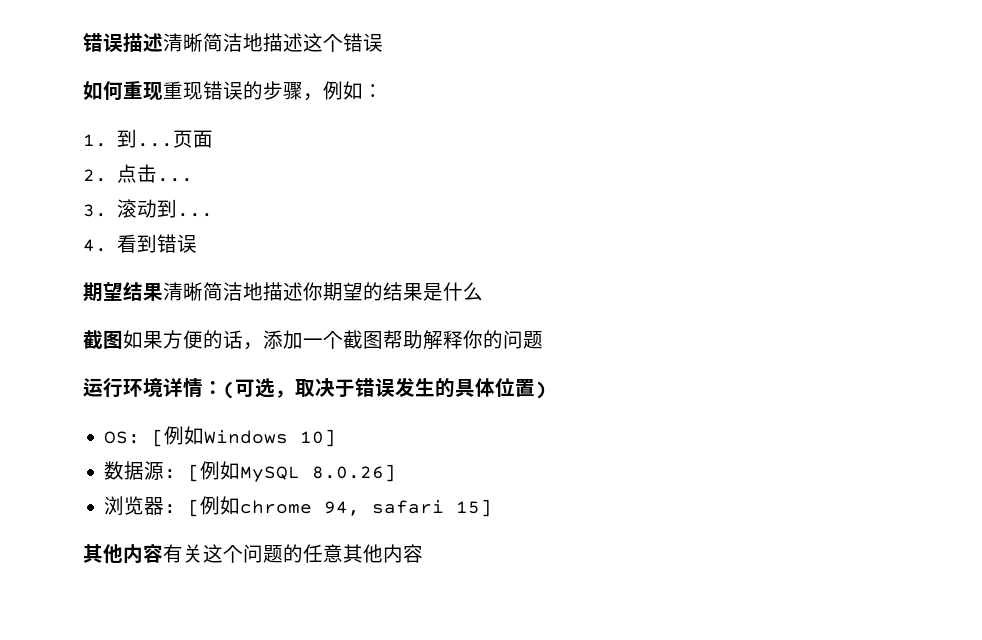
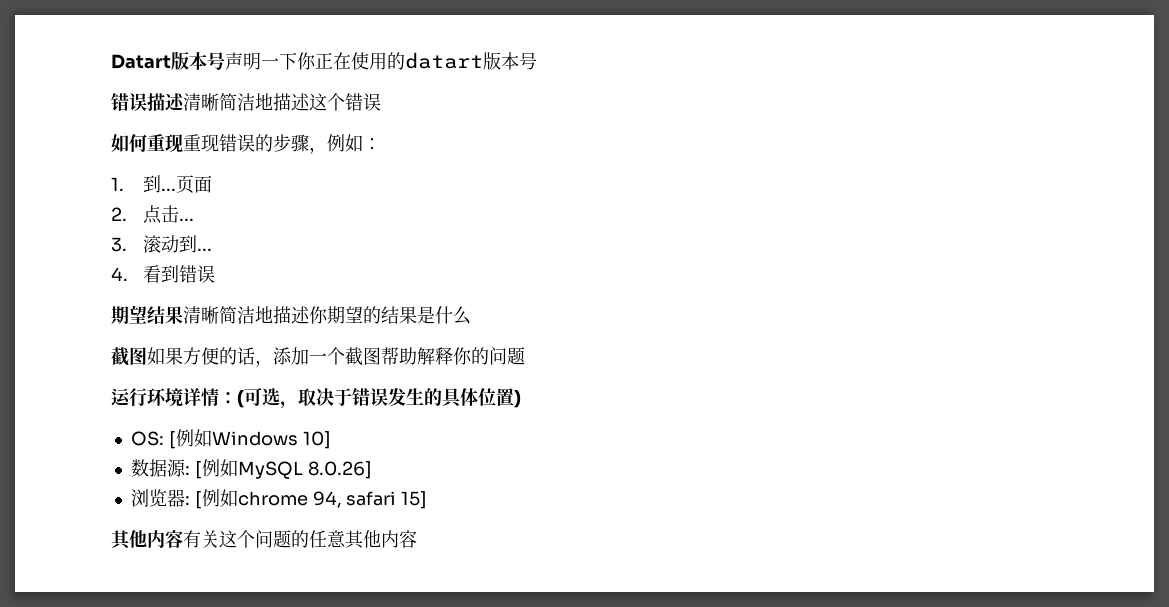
(83, 42) none -> [111,51,537,70] Datart版本号声明一下你正在使用的datart版本号 //

